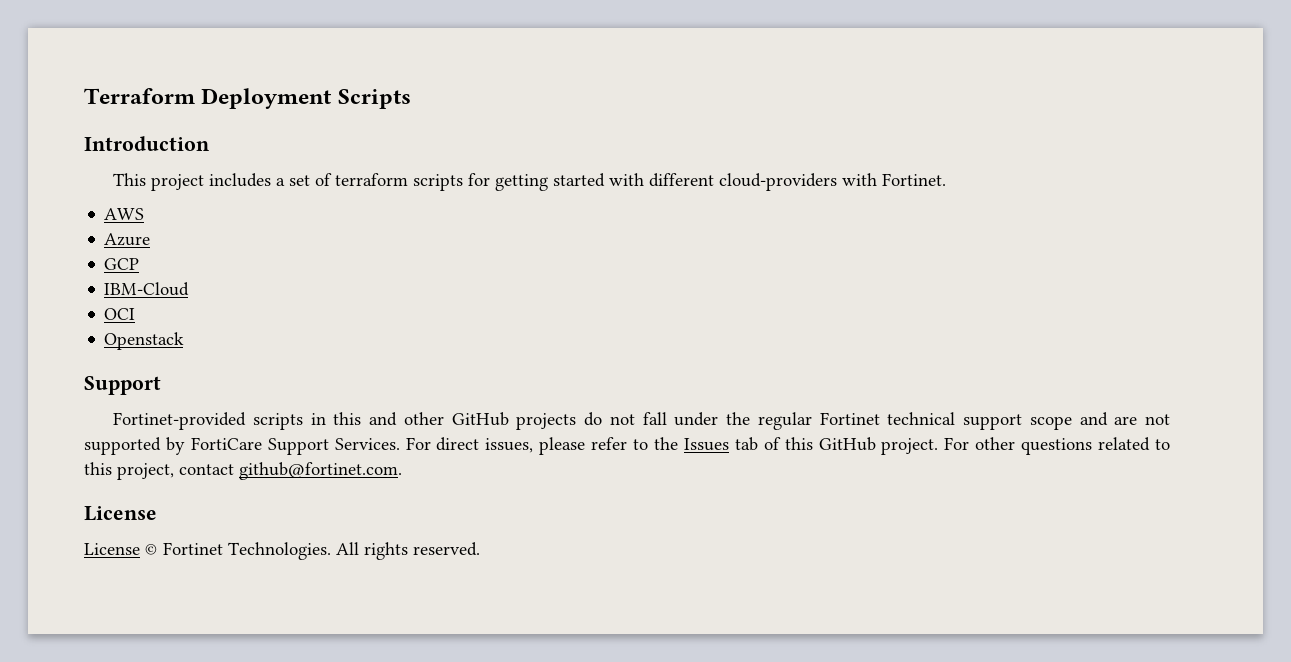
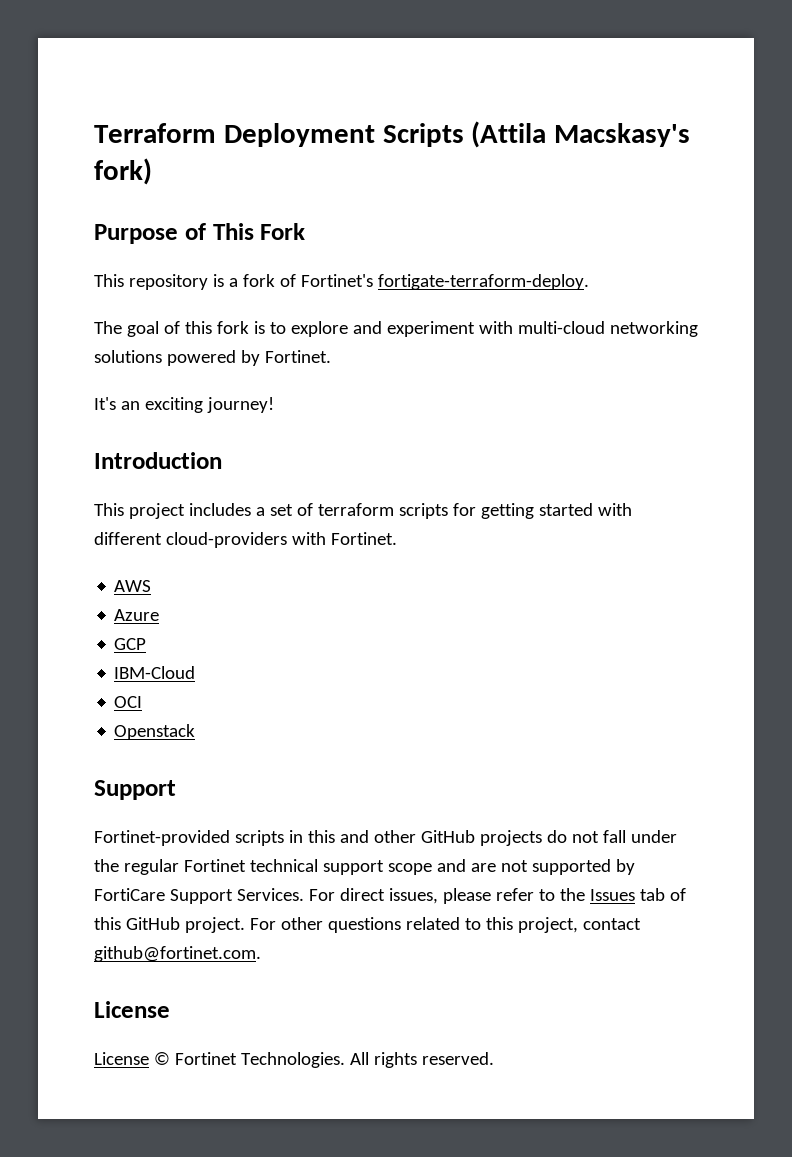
(411, 99) none -> [471,121,691,148] [94,158,152,185] [94,223,306,244] [94,274,589,290] [94,321,698,337] [94,350,331,366] [94,397,274,413] (Attila Macskasy's fork) // Purpose of This Fork // This repository is a fork of Fortinet's fortigate-terraform-deploy. // The goal of this fork is to explore and experiment with multi-cloud networking solutions powered by Fortinet. // It's an exciting journey!

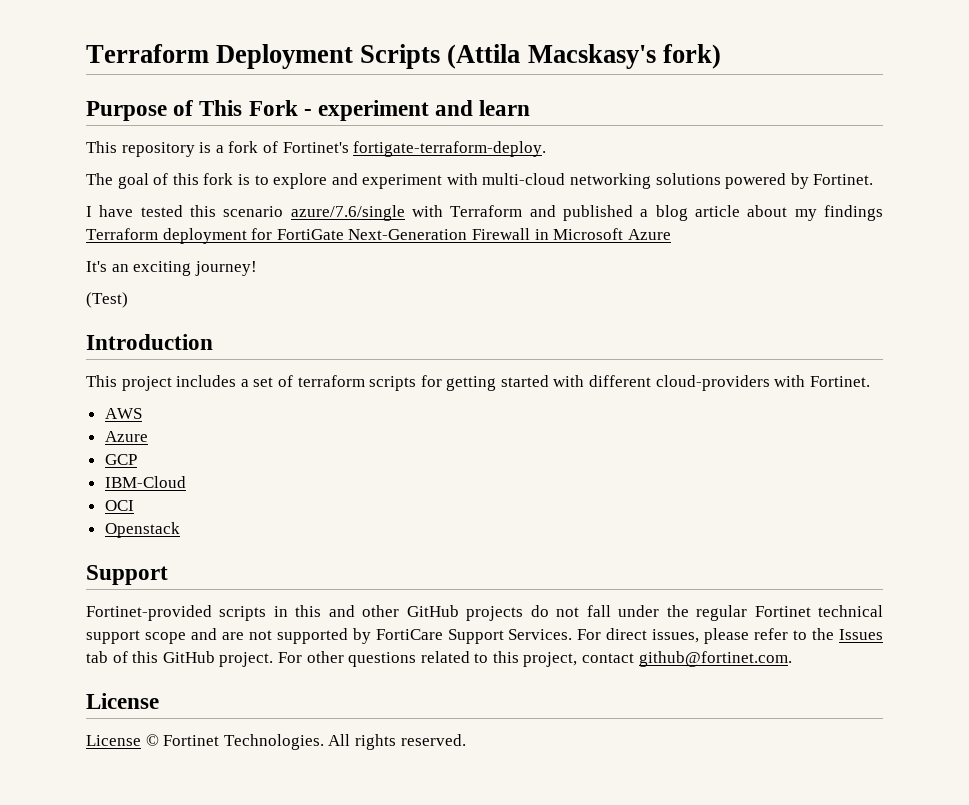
(306, 231) none -> [303,100,531,121] - experiment and learn
(331, 356) none -> [86,205,884,221] [86,228,671,244] // I have tested this scenario azure/7.6/single with Terraform and published a blog article about my findings Terraform deployment for FortiGate Next-Generation Firewall in Microsoft Azure
(274, 405) none -> [86,292,128,308] // (Test)

